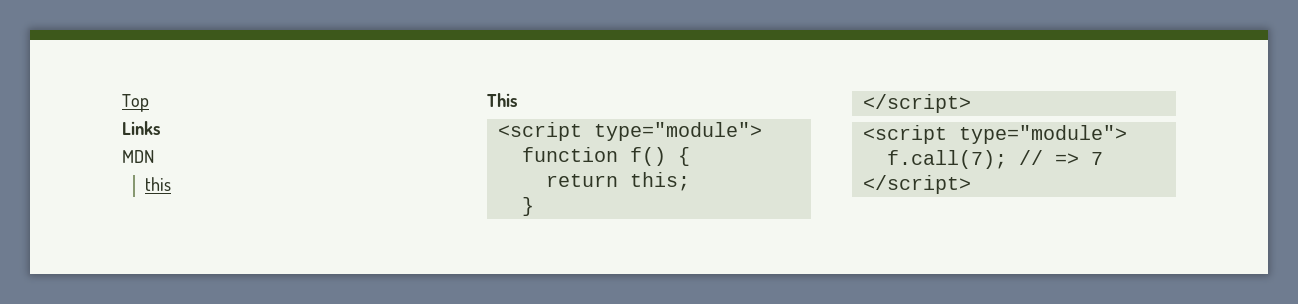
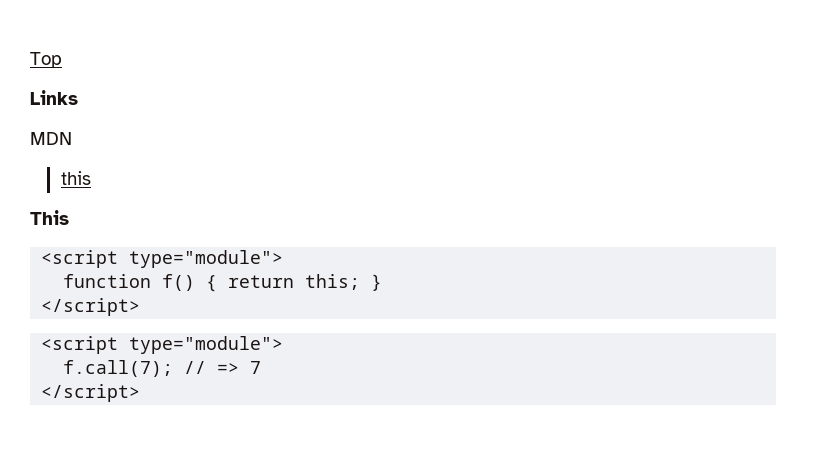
(690, 156) // -> (218, 283) none
(690, 181) // -> (361, 282) none

